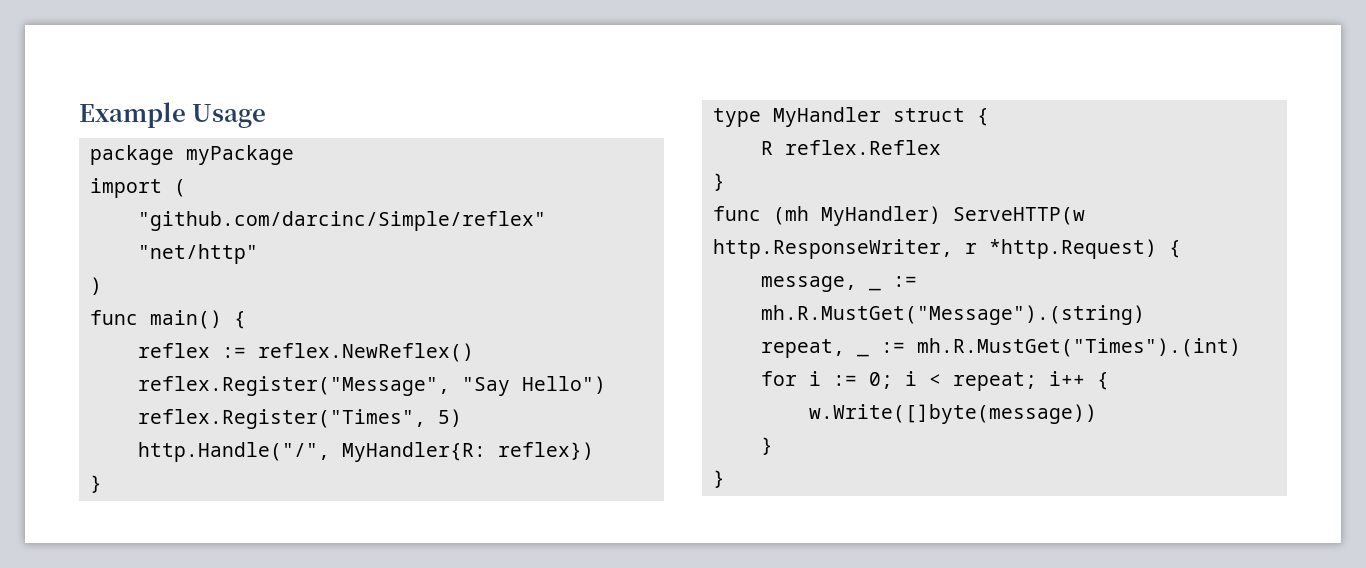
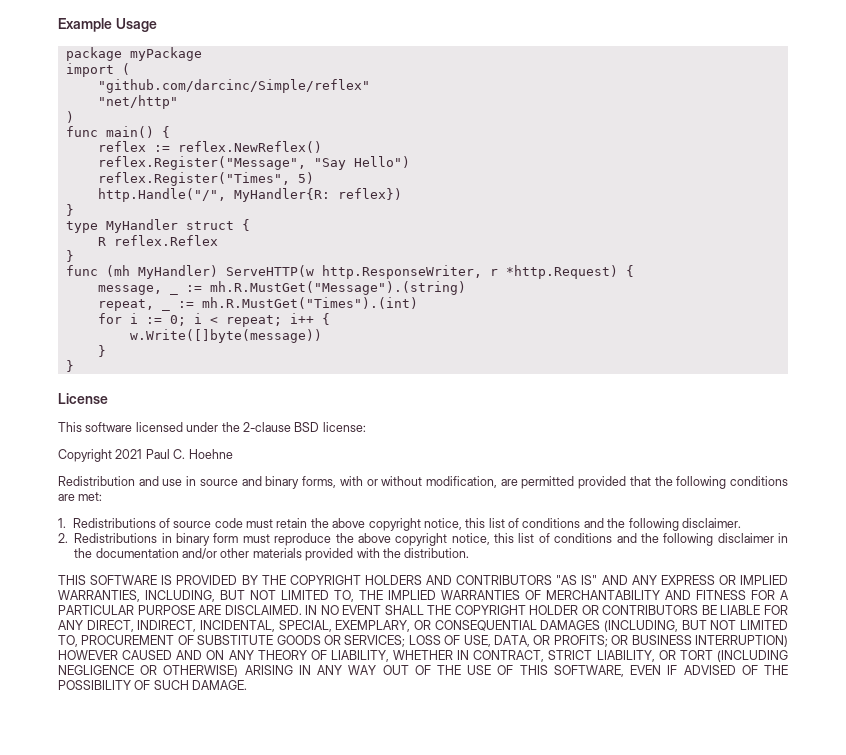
(726, 479) none -> [58,393,108,404] [58,422,366,432] [58,449,233,462] [58,476,788,489] [58,492,103,501] [58,518,741,531] [58,533,788,546] [74,548,470,561] [58,575,788,585] [58,590,789,602] [58,605,788,615] [58,620,788,632] [58,635,788,647] [58,650,788,662] [58,665,788,677] [58,680,248,690] // License // This software licensed under the 2-clause BSD license: // Copyright 2021 Paul C. Hoehne // Redistribution and use in source and binary forms, with or without modification, are permitted provided that the following conditions are met: // 1. Redistributions of source code must retain the above copyright notice, this list of conditions and the following disclaimer. // 2. Redistributions in binary form must reproduce the above copyright notice, this list of conditions and the following disclaimer in the documentation and/or other materials provided with the distribution. // THIS SOFTWARE IS PROVIDED BY THE COPYRIGHT HOLDERS AND CONTRIBUTORS "AS IS" AND ANY EXPRESS OR IMPLIED WARRANTIES, INCLUDING, BUT NOT LIMITED TO, THE IMPLIED WARRANTIES OF MERCHANTABILITY AND FITNESS FOR A PARTICULAR PURPOSE ARE DISCLAIMED. IN NO EVENT SHALL THE COPYRIGHT HOLDER OR CONTRIBUTORS BE LIABLE FOR ANY DIRECT, INDIRECT, INCIDENTAL, SPECIAL, EXEMPLARY, OR CONSEQUENTIAL DAMAGES (INCLUDING, BUT NOT LIMITED TO, PROCUREMENT OF SUBSTITUTE GOODS OR SERVICES; LOSS OF USE, DATA, OR PROFITS; OR BUSINESS INTERRUPTION) HOWEVER CAUSED AND ON ANY THEORY OF LIABILITY, WHETHER IN CONTRACT, STRICT LIABILITY, OR TORT (INCLUDING NEGLIGENCE OR OTHERWISE) ARISING IN ANY WAY OUT OF THE USE OF THIS SOFTWARE, EVEN IF ADVISED OF THE POSSIBILITY OF SUCH DAMAGE.

